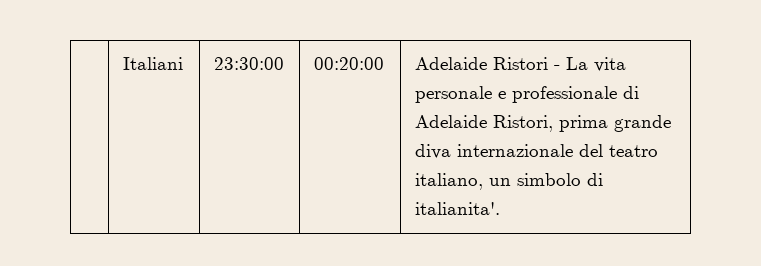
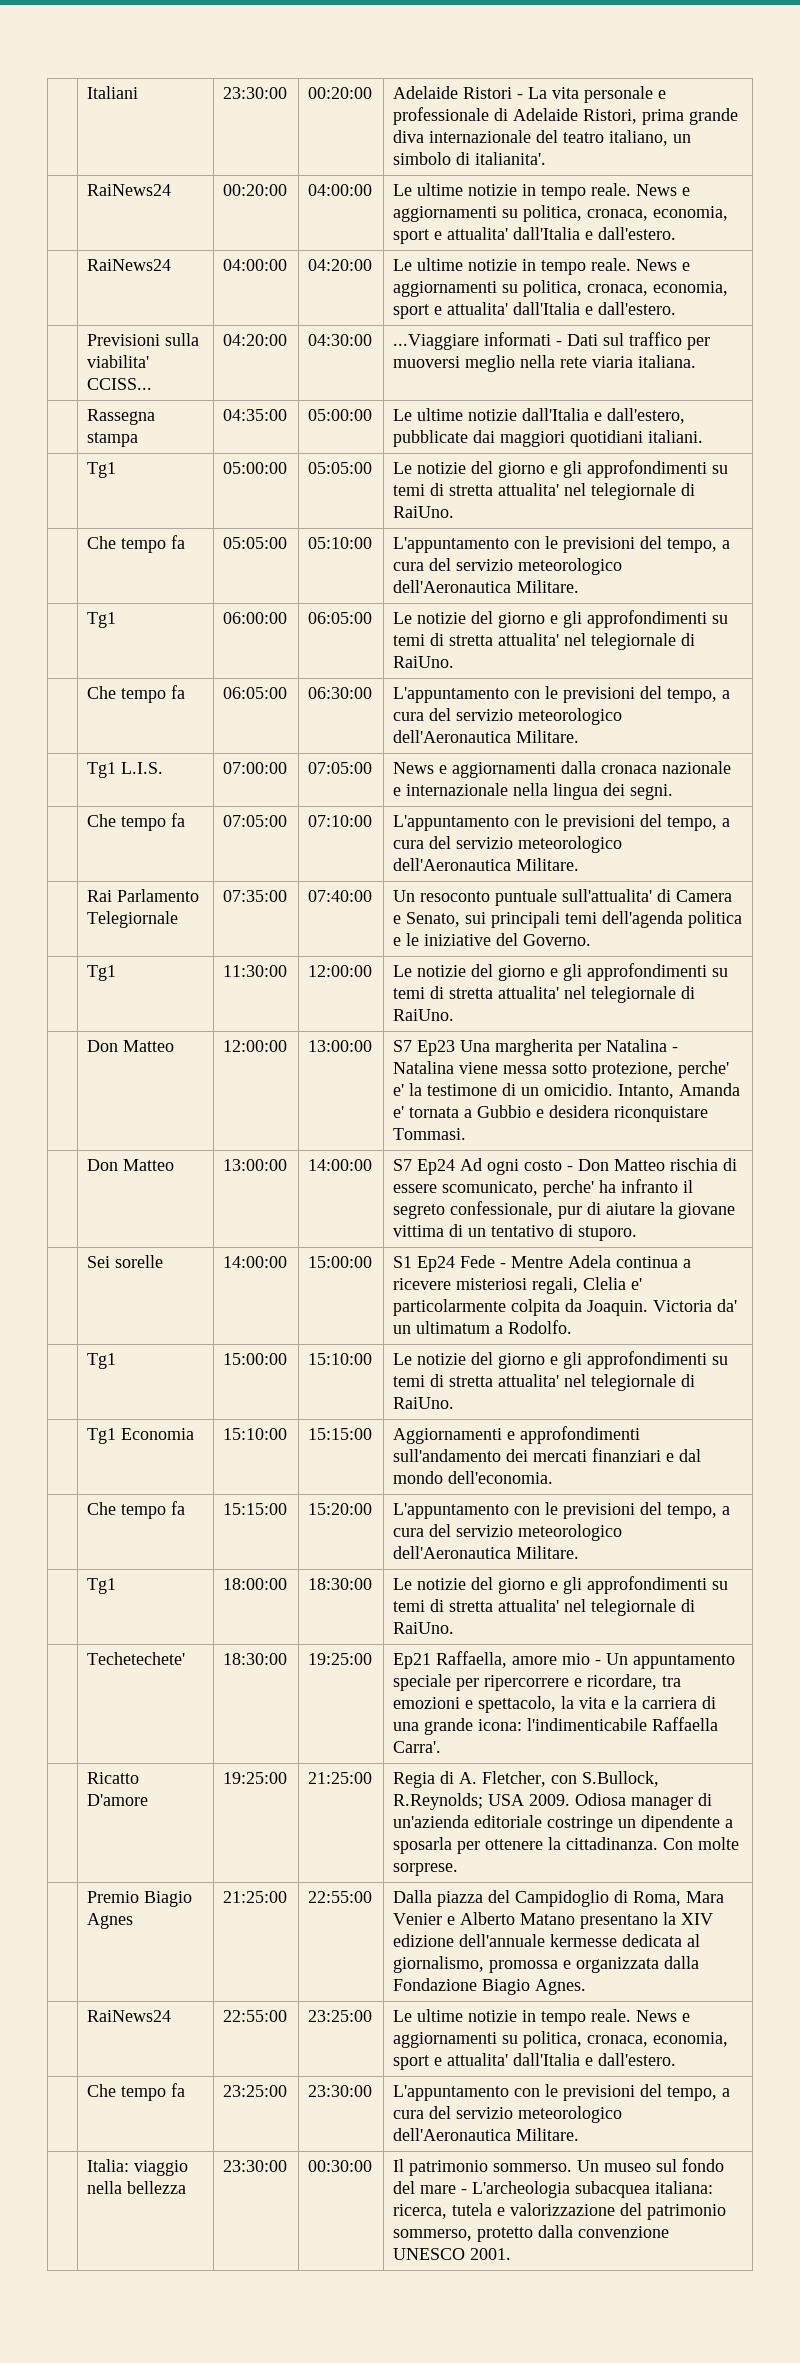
(500, 208) none -> [87,184,172,196] [223,184,288,196] [308,184,373,196] [393,183,691,200] [393,205,729,222] [393,227,677,244] [87,259,172,271] [223,259,288,271] [308,259,373,271] [393,258,691,275] [393,280,729,297] [393,302,677,319] [87,333,200,346] [87,355,150,368] [87,378,153,390] [223,334,288,346] [308,334,373,346] [393,332,711,350] [393,355,697,372] [87,409,156,425] [87,432,139,447] [223,409,288,421] [308,409,373,421] [393,408,686,424] [393,430,704,447] [87,462,117,478] [223,462,288,474] [308,462,373,474] [393,460,729,478] [393,483,696,500] [393,506,455,518] [87,535,186,553] [223,537,288,549] [308,537,373,549] [393,536,731,553] [393,558,623,575] [393,580,580,593] [87,612,117,628] [223,612,288,624] [308,612,373,624] [393,610,729,628] [393,633,696,650] [393,656,455,668] [87,685,186,703] [223,687,288,699] [308,687,373,699] [393,686,731,703] [393,708,623,725] [393,730,580,743] [87,762,164,778] [223,762,288,774] [308,762,373,774] [393,761,732,778] [393,783,674,800] [87,813,186,831] [223,815,288,827] [308,815,373,827] [393,814,731,831] [393,836,623,853] [393,858,580,871] [87,889,200,902] [87,911,179,928] [223,890,288,902] [308,890,373,902] [393,889,733,906] [393,911,743,928] [393,933,592,946] [87,965,117,981] [223,965,288,977] [308,965,373,977] [393,963,729,981] [393,986,696,1003] [393,1009,455,1021] [87,1040,175,1052] [223,1040,288,1052] [308,1040,373,1052] [393,1039,679,1056] [393,1061,730,1078] [393,1083,741,1099] [393,1105,709,1122] [393,1128,467,1140] [87,1159,175,1171] [223,1159,288,1171] [308,1159,373,1171] [393,1158,738,1175] [393,1179,694,1197] [393,1201,736,1219] [393,1224,638,1241] [87,1255,164,1268] [223,1256,288,1268] [308,1256,373,1268] [393,1255,692,1272] [393,1277,643,1294] [393,1299,738,1316] [393,1320,573,1334] [87,1353,117,1369] [223,1353,288,1365] [308,1353,373,1365] [393,1351,729,1369] [393,1374,696,1391] [393,1397,455,1409] [87,1428,195,1444] [223,1428,288,1440] [308,1428,373,1440] [393,1426,641,1444] [393,1448,702,1462] [393,1471,554,1484] [87,1501,186,1519] [223,1503,288,1515] [308,1503,373,1515] [393,1502,731,1519] [393,1524,623,1541] [393,1546,580,1559] [87,1578,117,1594] [223,1578,288,1590] [308,1578,373,1590] [393,1576,729,1594] [393,1599,696,1616] [393,1622,455,1634] [87,1652,186,1665] [223,1653,288,1665] [308,1653,373,1665] [393,1651,736,1669] [393,1674,682,1691] [393,1696,717,1713] [393,1717,719,1735] [393,1741,442,1753] [87,1772,140,1784] [87,1794,149,1806] [223,1772,288,1784] [308,1772,373,1784] [393,1771,660,1788] [393,1793,713,1810] [393,1815,734,1832] [393,1837,740,1854] [393,1863,459,1876] [87,1891,193,1907] [87,1913,134,1929] [223,1891,288,1903] [308,1891,373,1903] [393,1890,725,1907] [393,1912,714,1929] [393,1934,701,1947] [393,1956,700,1973] [393,1978,587,1995] [87,2010,172,2022] [223,2010,288,2022] [308,2010,373,2022] [393,2009,691,2026] [393,2031,729,2048] [393,2053,677,2070] [87,2083,186,2101] [223,2085,288,2097] [308,2085,373,2097] [393,2084,731,2101] [393,2106,623,2123] [393,2128,580,2141] [87,2159,189,2176] [87,2181,187,2194] [223,2160,288,2172] [308,2160,373,2172] [393,2158,725,2176] [393,2181,714,2198] [393,2203,727,2220] [393,2225,670,2242] [393,2248,512,2260] // | RaiNews24 | 00:20:00 | 04:00:00 | Le ultime notizie in tempo reale. News e aggiornamenti su politica, cronaca, economia, sport e attualita' dall'Italia e dall'estero. // | RaiNews24 | 04:00:00 | 04:20:00 | Le ultime notizie in tempo reale. News e aggiornamenti su politica, cronaca, economia, sport e attualita' dall'Italia e dall'estero. // | Previsioni sulla viabilita' CCISS... | 04:20:00 | 04:30:00 | ...Viaggiare informati - Dati sul traffico per muoversi meglio nella rete viaria italiana. // | Rassegna stampa | 04:35:00 | 05:00:00 | Le ultime notizie dall'Italia e dall'estero, pubblicate dai maggiori quotidiani italiani. // | Tg1 | 05:00:00 | 05:05:00 | Le notizie del giorno e gli approfondimenti su temi di stretta attualita' nel telegiornale di RaiUno. // | Che tempo fa | 05:05:00 | 05:10:00 | L'appuntamento con le previsioni del tempo, a cura del servizio meteorologico dell'Aeronautica Militare. // | Tg1 | 06:00:00 | 06:05:00 | Le notizie del giorno e gli approfondimenti su temi di stretta attualita' nel telegiornale di RaiUno. // | Che tempo fa | 06:05:00 | 06:30:00 | L'appuntamento con le previsioni del tempo, a cura del servizio meteorologico dell'Aeronautica Militare. // | Tg1 L.I.S. | 07:00:00 | 07:05:00 | News e aggiornamenti dalla cronaca nazionale e internazionale nella lingua dei segni. // | Che tempo fa | 07:05:00 | 07:10:00 | L'appuntamento con le previsioni del tempo, a cura del servizio meteorologico dell'Aeronautica Militare. // | Rai Parlamento Telegiornale | 07:35:00 | 07:40:00 | Un resoconto puntuale sull'attualita' di Camera e Senato, sui principali temi dell'agenda politica e le iniziative del Governo. // | Tg1 | 11:30:00 | 12:00:00 | Le notizie del giorno e gli approfondimenti su temi di stretta attualita' nel telegiornale di RaiUno. // | Don Matteo | 12:00:00 | 13:00:00 | S7 Ep23 Una margherita per Natalina - Natalina viene messa sotto protezione, perche' e' la testimone di un omicidio. Intanto, Amanda e' tornata a Gubbio e desidera riconquistare Tommasi. // | Don Matteo | 13:00:00 | 14:00:00 | S7 Ep24 Ad ogni costo - Don Matteo rischia di essere scomunicato, perche' ha infranto il segreto confessionale, pur di aiutare la giovane vittima di un tentativo di stuporo. // | Sei sorelle | 14:00:00 | 15:00:00 | S1 Ep24 Fede - Mentre Adela continua a ricevere misteriosi regali, Clelia e' particolarmente colpita da Joaquin. Victoria da' un ultimatum a Rodolfo. // | Tg1 | 15:00:00 | 15:10:00 | Le notizie del giorno e gli approfondimenti su temi di stretta attualita' nel telegiornale di RaiUno. // | Tg1 Economia | 15:10:00 | 15:15:00 | Aggiornamenti e approfondimenti sull'andamento dei mercati finanziari e dal mondo dell'economia. // | Che tempo fa | 15:15:00 | 15:20:00 | L'appuntamento con le previsioni del tempo, a cura del servizio meteorologico dell'Aeronautica Militare. // | Tg1 | 18:00:00 | 18:30:00 | Le notizie del giorno e gli approfondimenti su temi di stretta attualita' nel telegiornale di RaiUno. // | Techetechete' | 18:30:00 | 19:25:00 | Ep21 Raffaella, amore mio - Un appuntamento speciale per ripercorrere e ricordare, tra emozioni e spettacolo, la vita e la carriera di una grande icona: l'indimenticabile Raffaella Carra'. // | Ricatto D'amore | 19:25:00 | 21:25:00 | Regia di A. Fletcher, con S.Bullock, R.Reynolds; USA 2009. Odiosa manager di un'azienda editoriale costringe un dipendente a sposarla per ottenere la cittadinanza. Con molte sorprese. // | Premio Biagio Agnes | 21:25:00 | 22:55:00 | Dalla piazza del Campidoglio di Roma, Mara Venier e Alberto Matano presentano la XIV edizione dell'annuale kermesse dedicata al giornalismo, promossa e organizzata dalla Fondazione Biagio Agnes. // | RaiNews24 | 22:55:00 | 23:25:00 | Le ultime notizie in tempo reale. News e aggiornamenti su politica, cronaca, economia, sport e attualita' dall'Italia e dall'estero. // | Che tempo fa | 23:25:00 | 23:30:00 | L'appuntamento con le previsioni del tempo, a cura del servizio meteorologico dell'Aeronautica Militare. // | Italia: viaggio nella bellezza | 23:30:00 | 00:30:00 | Il patrimonio sommerso. Un museo sul fondo del mare - L'archeologia subacquea italiana: ricerca, tutela e valorizzazione del patrimonio sommerso, protetto dalla convenzione UNESCO 2001.

